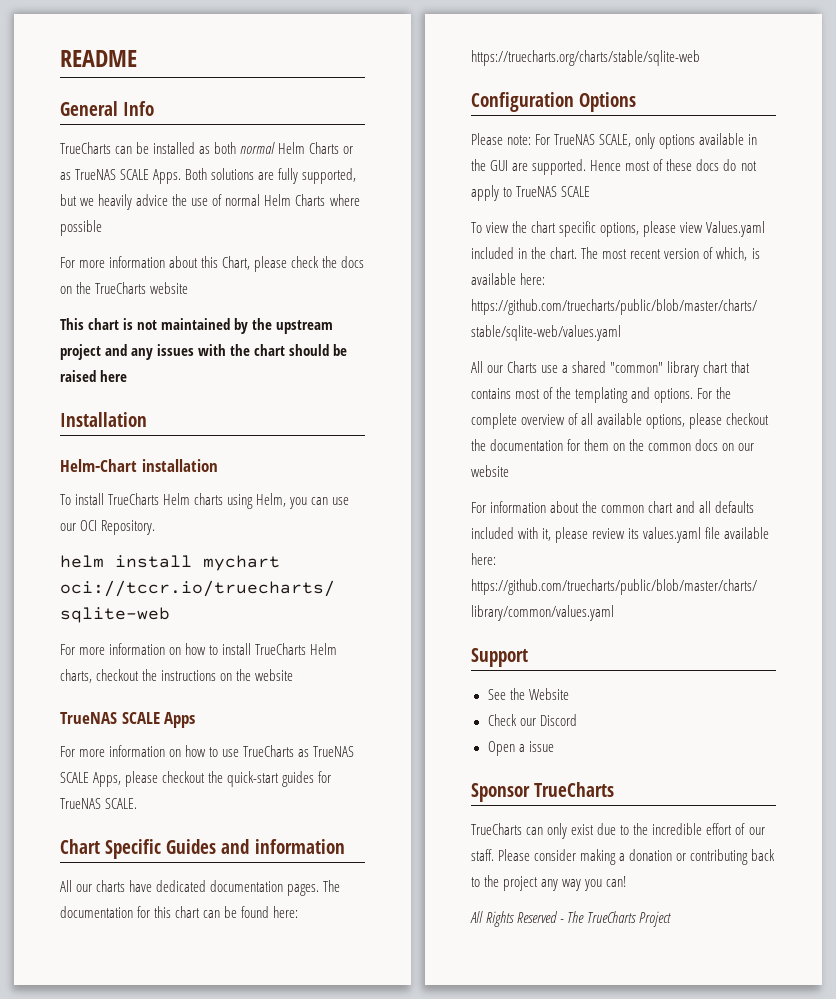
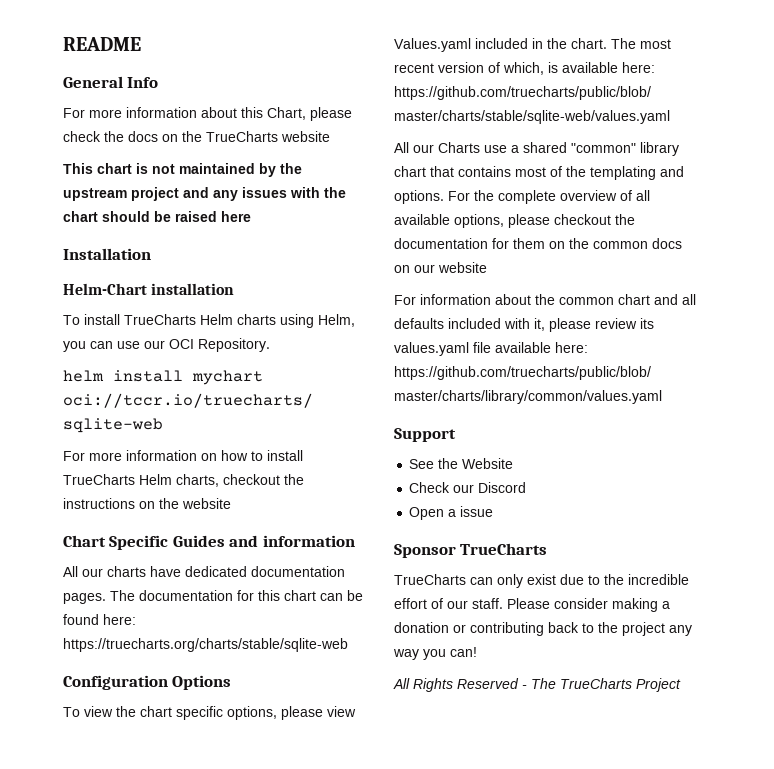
[60,142,354,154] [60,168,357,184] [60,194,360,210] [60,220,102,236] // TrueCharts can be installed as both normal Helm Charts or as TrueNAS SCALE Apps. Both solutions are fully supported, but we heavily advice the use of normal Helm Charts where possible -> (159, 82) none
[60,712,196,728] [60,745,355,757] [60,771,332,787] [60,798,138,809] // TrueNAS SCALE Apps // For more information on how to use TrueCharts as TrueNAS SCALE Apps, please checkout the quick-start guides for TrueNAS SCALE. -> (231, 503) none
[471,133,758,149] [471,159,757,175] [471,185,591,201] // Please note: For TrueNAS SCALE, only options available in the GUI are supported. Hence most of these docs do not apply to TrueNAS SCALE -> (232, 682) none

